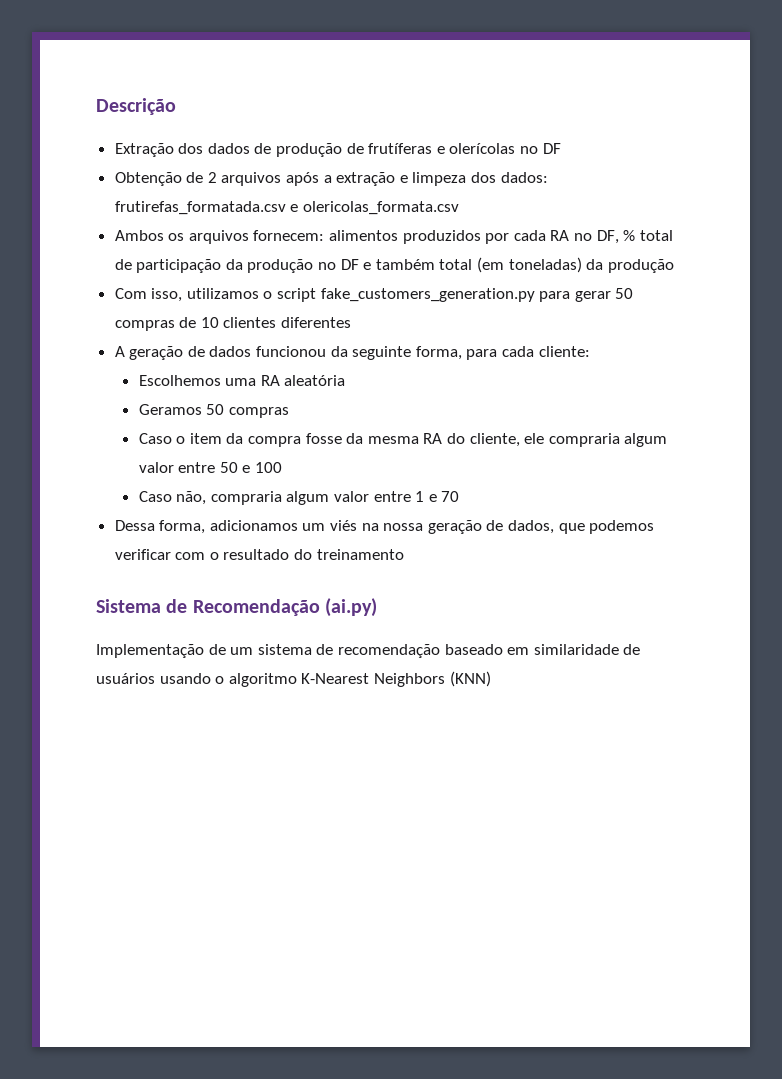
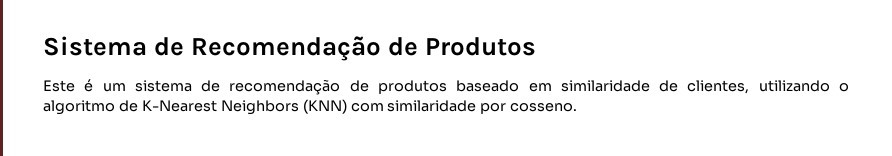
[96,98,176,115] [114,143,561,157] [114,172,548,186] [114,201,459,215] [114,230,673,244] [114,257,674,273] [114,288,634,302] [114,317,352,331] [114,346,590,360] [138,375,346,386] [138,404,289,418] [138,433,668,447] [138,462,283,473] [138,491,460,505] [114,520,655,534] [114,549,404,560] [96,598,377,617] [96,644,226,658] Descrição // Extração dos dados de produção de frutíferas e olerícolas no DF // Obtenção de 2 arquivos após a extração e limpeza dos dados: frutirefas_formatada.csv e olericolas_formata.csv // Ambos os arquivos fornecem: alimentos produzidos por cada RA no DF, % total de participação da produção no DF e também total (em toneladas) da produção // Com isso, utilizamos o script fake_customers_generation.py para gerar 50 compras de 10 clientes diferentes // A geração de dados funcionou da seguinte forma, para cada cliente: // Escolhemos uma RA aleatória // Geramos 50 compras // Caso o item da compra fosse da mesma RA do cliente, ele compraria algum valor entre 50 e 100 // Caso não, compraria algum valor entre 1 e 70 // Dessa forma, adicionamos um viés na nossa geração de dados, que podemos verificar com o resultado do treinamento // Sistema de Recomendação (ai.py) // Implementação de -> [43,36,537,61] [43,79,94,92] Sistema de Recomendação de Produtos // Este é
(440, 651) none -> [349,80,447,94] de produtos
[96,673,211,684] usuários usando -> [687,80,830,94] clientes, utilizando
(297, 680) none -> [118,100,138,112] de
(491, 679) none -> [350,100,578,114] com similaridade por cosseno.

